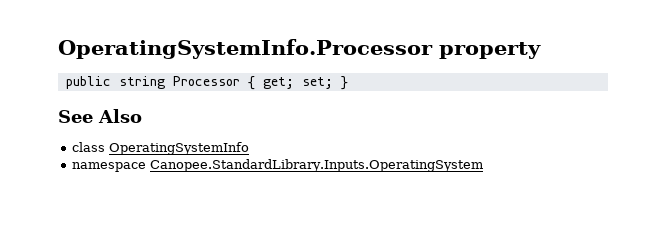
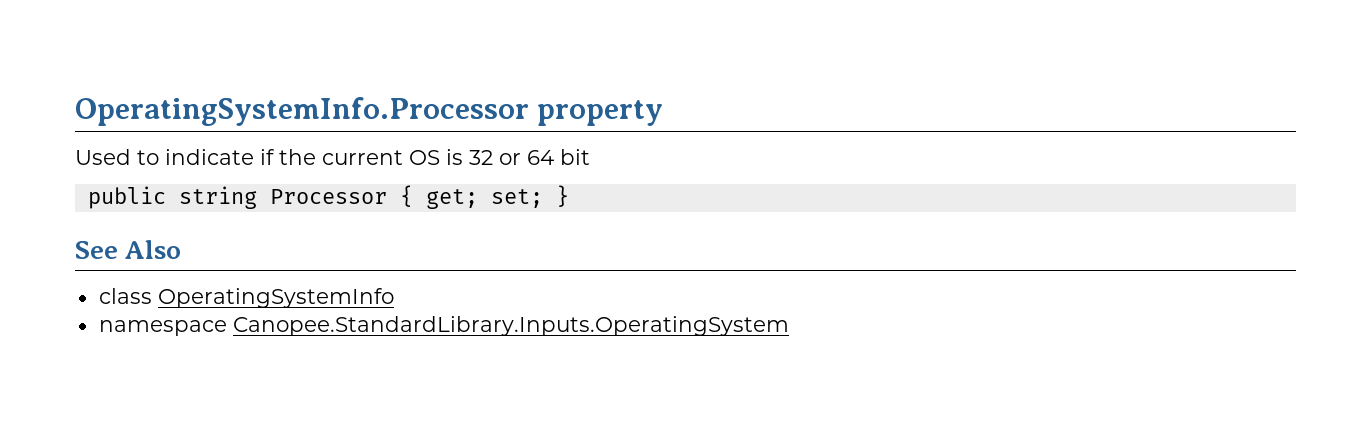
(541, 50) none -> [75,149,590,165] // Used to indicate if the current OS is 32 or 64 bit

